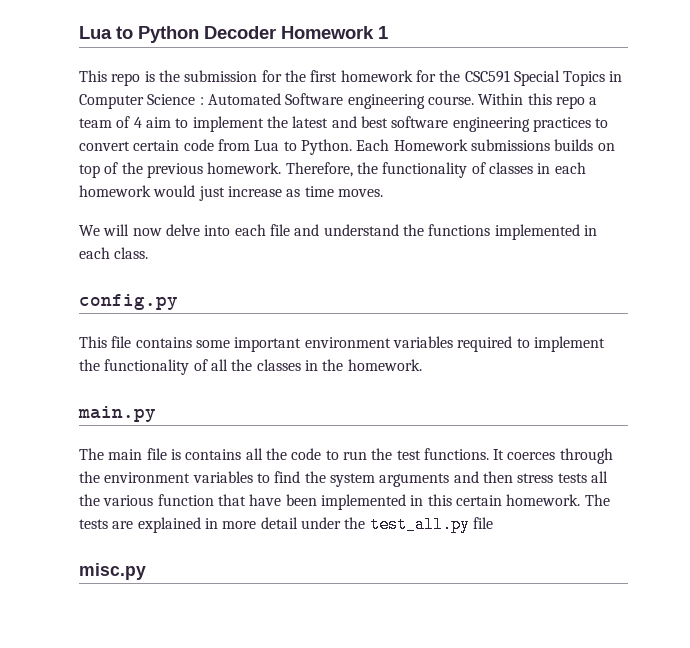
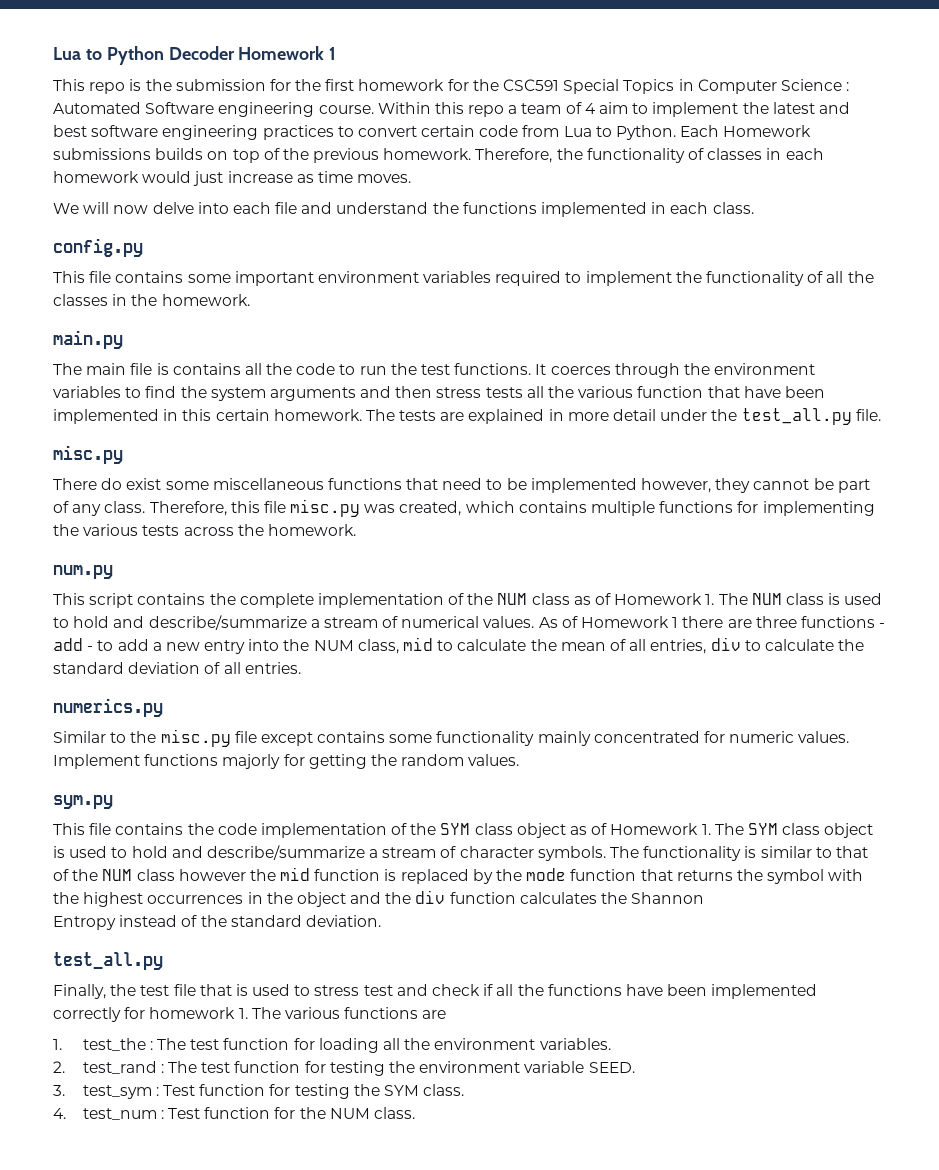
[472,517,493,529] [79,563,146,580] file // misc.py -> [855,409,881,421] [53,445,123,464] [53,478,870,493] [53,499,875,517] [53,524,356,536] [53,565,113,579] [53,593,883,608] [53,615,886,630] [53,637,865,654] [53,662,301,674] [53,698,163,717] [53,729,850,747] [53,754,520,769] [53,795,113,809] [53,823,874,838] [53,845,868,861] [53,867,864,884] [53,890,705,907] [53,915,381,930] [53,952,163,970] [53,984,818,999] [53,1007,447,1022] [53,1038,611,1053] [53,1061,635,1076] [53,1084,465,1099] [53,1107,416,1120] file. // misc.py // There do exist some miscellaneous functions that need to be implemented however, they cannot be part of any class. Therefore, this file misc.py was created, which contains multiple functions for implementing the various tests across the homework. // num.py // This script contains the complete implementation of the NUM class as of Homework 1. The NUM class is used to hold and describe/summarize a stream of numerical values. As of Homework 1 there are three functions - add - to add a new entry into the NUM class, mid to calculate the mean of all entries, div to calculate the standard deviation of all entries. // numerics.py // Similar to the misc.py file except contains some functionality mainly concentrated for numeric values. Implement functions majorly for getting the random values. // sym.py // This file contains the code implementation of the SYM class object as of Homework 1. The SYM class object is used to hold and describe/summarize a stream of character symbols. The functionality is similar to that of the NUM class however the mid function is replaced by the mode function that returns the symbol with the highest occurrences in the object and the div function calculates the Shannon // Entropy instead of the standard deviation. // test_all.py // Finally, the test file that is used to stress test and check if all the functions have been implemented correctly for homework 1. The various functions are // 1. test_the : The test function for loading all the environment variables. // 2. test_rand : The test function for testing the environment variable SEED. // 3. test_sym : Test function for testing the SYM class. // 4. test_num : Test function for the NUM class.

